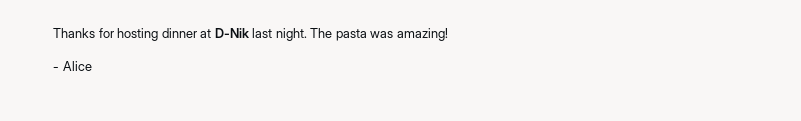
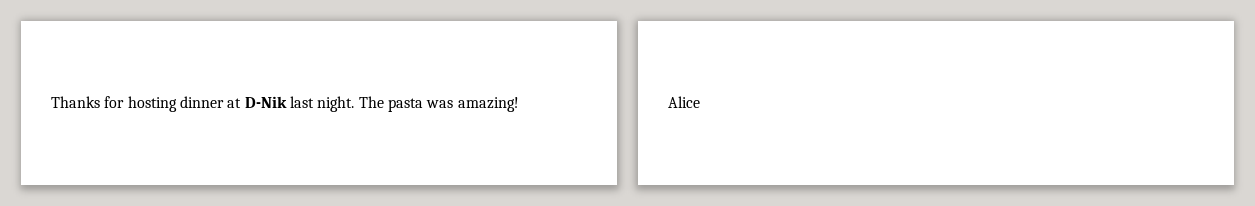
[53,66,59,71] - -> (519, 104) none

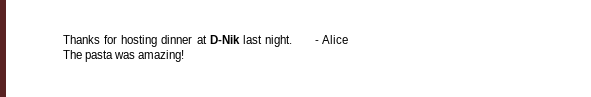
(519, 104) none -> [315,40,319,44] -

